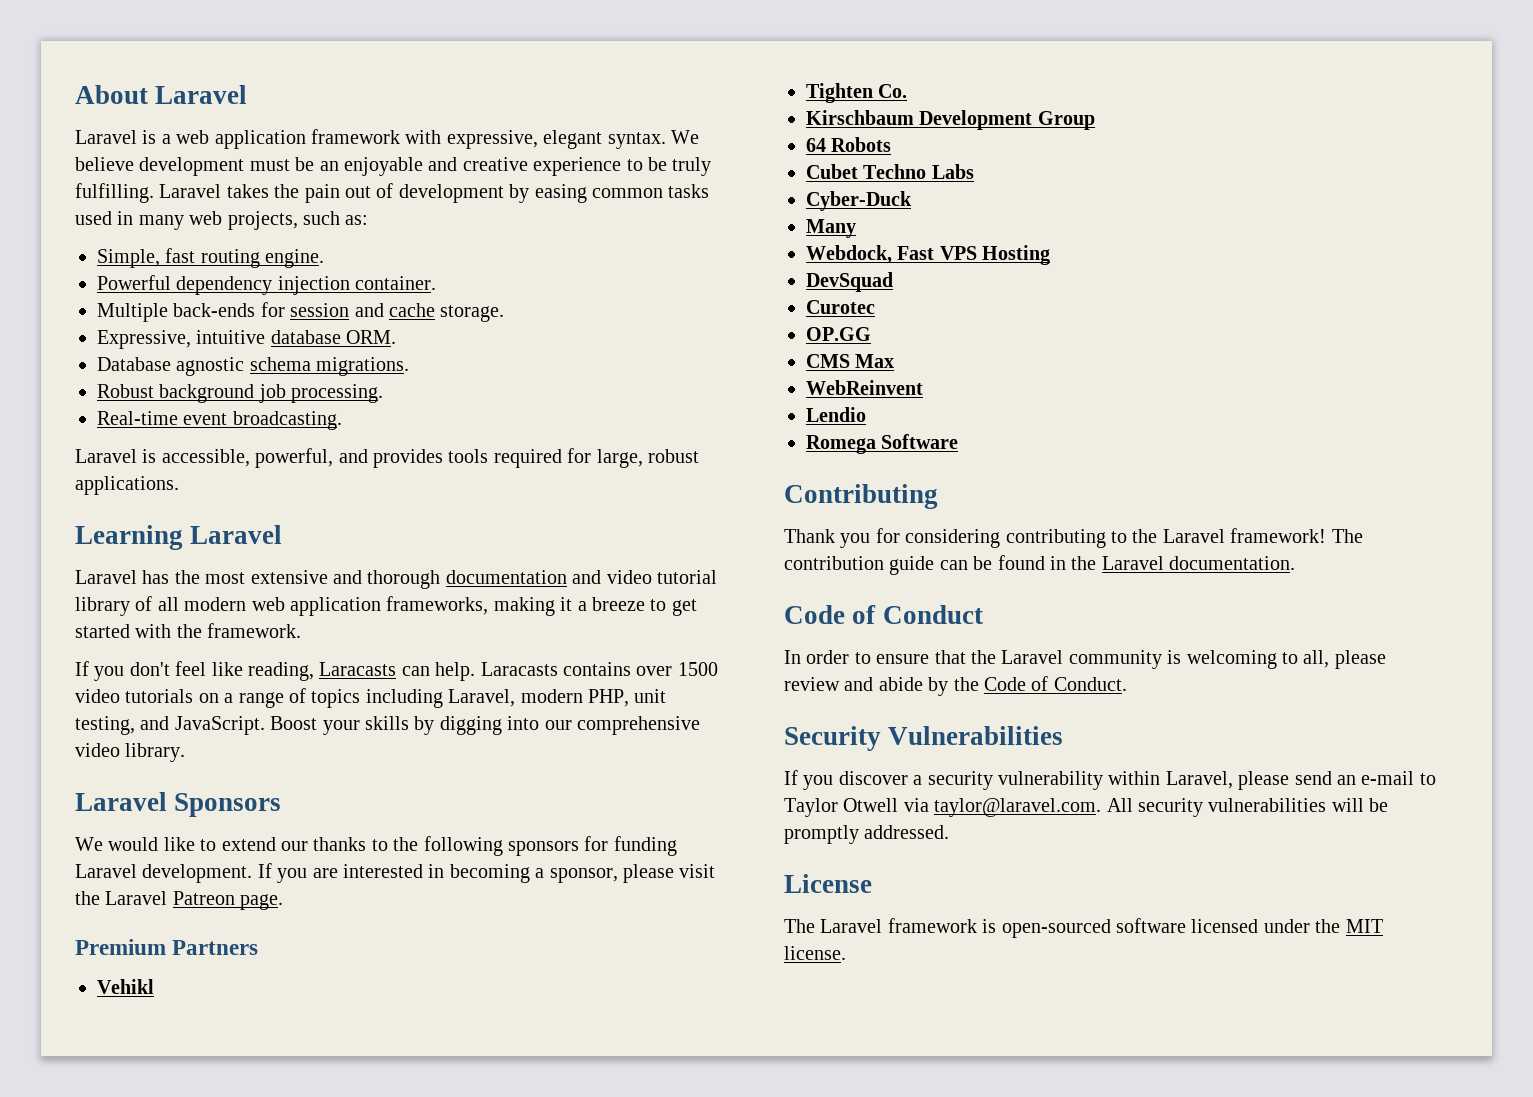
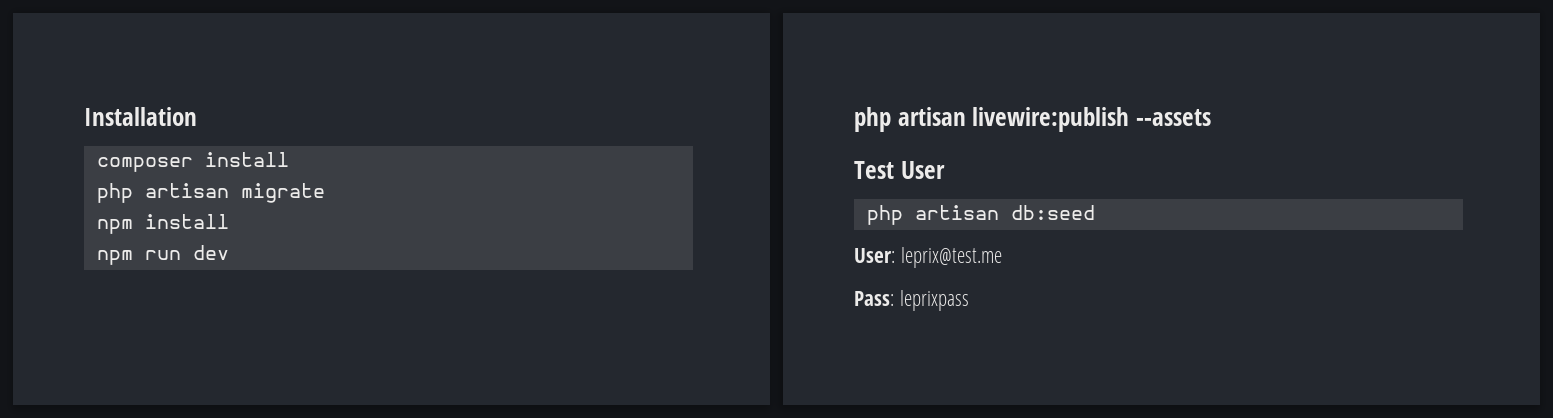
[75,85,248,104] [75,129,699,149] [75,157,712,176] [75,183,710,203] [75,211,369,230] [97,248,325,268] [97,275,437,295] [97,302,505,322] [97,330,397,349] [97,357,410,376] [97,384,384,403] [97,411,342,430] [75,448,699,468] [75,476,179,495] [75,525,283,550] [75,570,717,589] [75,596,697,616] [75,623,302,638] [75,661,718,681] [75,688,667,708] [75,716,700,735] [75,743,186,762] [75,792,282,817] [75,836,677,856] [75,863,716,883] [75,891,284,910] [75,939,259,955] [97,979,154,994] [806,83,908,103] [806,110,1095,130] [806,137,892,152] [806,164,974,179] [806,191,912,211] [806,219,856,238] [806,245,1051,265] [806,272,893,292] [806,300,875,314] [806,327,871,341] [806,354,895,368] [806,380,923,395] [806,407,866,422] [806,434,959,454] [784,484,938,509] [784,528,1363,548] [784,555,1296,575] [784,605,983,624] [784,650,1386,669] [784,676,1127,696] [784,726,1064,751] [784,770,1436,790] [784,798,1389,817] [784,825,950,844] [784,874,872,893] [784,918,1383,938] [784,946,846,960] About Laravel // Laravel is a web application framework with expressive, elegant syntax. We believe development must be an enjoyable and creative experience to be truly fulfilling. Laravel takes the pain out of development by easing common tasks used in many web projects, such as: // Simple, fast routing engine. // Powerful dependency injection container. // Multiple back-ends for session and cache storage. // Expressive, intuitive database ORM. // Database agnostic schema migrations. // Robust background job processing. // Real-time event broadcasting. // Laravel is accessible, powerful, and provides tools required for large, robust applications. // Learning Laravel // Laravel has the most extensive and thorough documentation and video tutorial library of all modern web application frameworks, making it a breeze to get started with the framework. // If you don't feel like reading, Laracasts can help. Laracasts contains over 1500 video tutorials on a range of topics including Laravel, modern PHP, unit testing, and JavaScript. Boost your skills by digging into our comprehensive video library. // Laravel Sponsors // We would like to extend our thanks to the following sponsors for funding Laravel development. If you are interested in becoming a sponsor, please visit the Laravel Patreon page. // Premium Partners // Vehikl // Tighten Co. // Kirschbaum Development Group // 64 Robots // Cubet Techno Labs // Cyber-Duck // Many // Webdock, Fast VPS Hosting // DevSquad // Curotec // OP.GG // CMS Max // WebReinvent // Lendio // Romega Software // Contributing // Thank you for considering contributing to the Laravel framework! The contribution guide can be found in the Laravel documentation. // Code of Conduct // In order to ensure that the Laravel community is welcoming to all, please review and abide by the Code of Conduct. // Security Vulnerabilities // If you discover a security vulnerability within Laravel, please send an e-mail to Taylor Otwell via taylor@laravel.com. All security vulnerabilities will be promptly addressed. // License // The Laravel framework is open-sourced software licensed under the MIT license. -> [84,107,197,126] [96,152,289,172] [96,183,325,203] [96,214,229,234] [96,245,229,265] [854,107,1211,132] [854,161,945,179] [866,205,1095,225] [854,247,1002,268] [854,290,969,311] Installation // composer install // php artisan migrate // npm install // npm run dev // php artisan livewire:publish --assets // Test User // php artisan db:seed // User: leprix@test.me // Pass: leprixpass

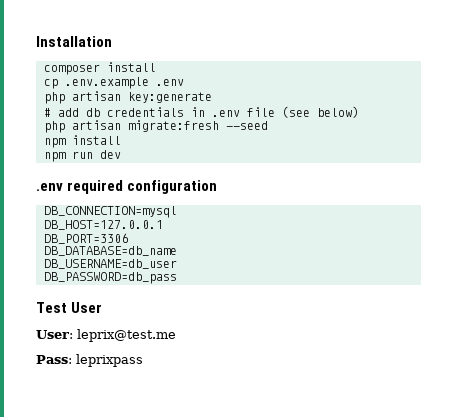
[96,183,325,203] // php artisan migrate -> [43,77,184,89] [43,91,212,104] [43,106,359,118] [43,120,268,133] // cp .env.example .env // php artisan key:generate // # add db credentials in .env file (see below) // php artisan migrate:fresh --seed
[854,107,1211,132] php artisan livewire:publish --assets -> [36,180,218,194] [43,206,177,218] [43,220,163,230] [43,233,128,244] [43,246,177,256] [43,259,177,269] [43,272,177,284] .env required configuration // DB_CONNECTION=mysql // DB_HOST=127.0.0.1 // DB_PORT=3306 // DB_DATABASE=db_name // DB_USERNAME=db_user // DB_PASSWORD=db_pass
[866,205,1095,225] // php artisan db:seed -> (103, 307) none

